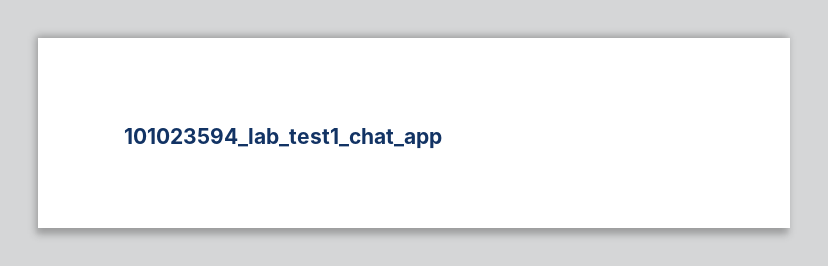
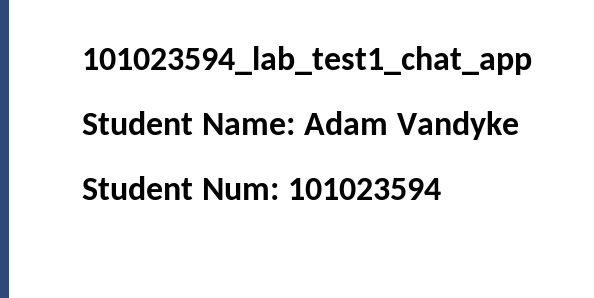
(442, 138) none -> [82,111,520,140] [82,176,442,200] // Student Name: Adam Vandyke // Student Num: 101023594

